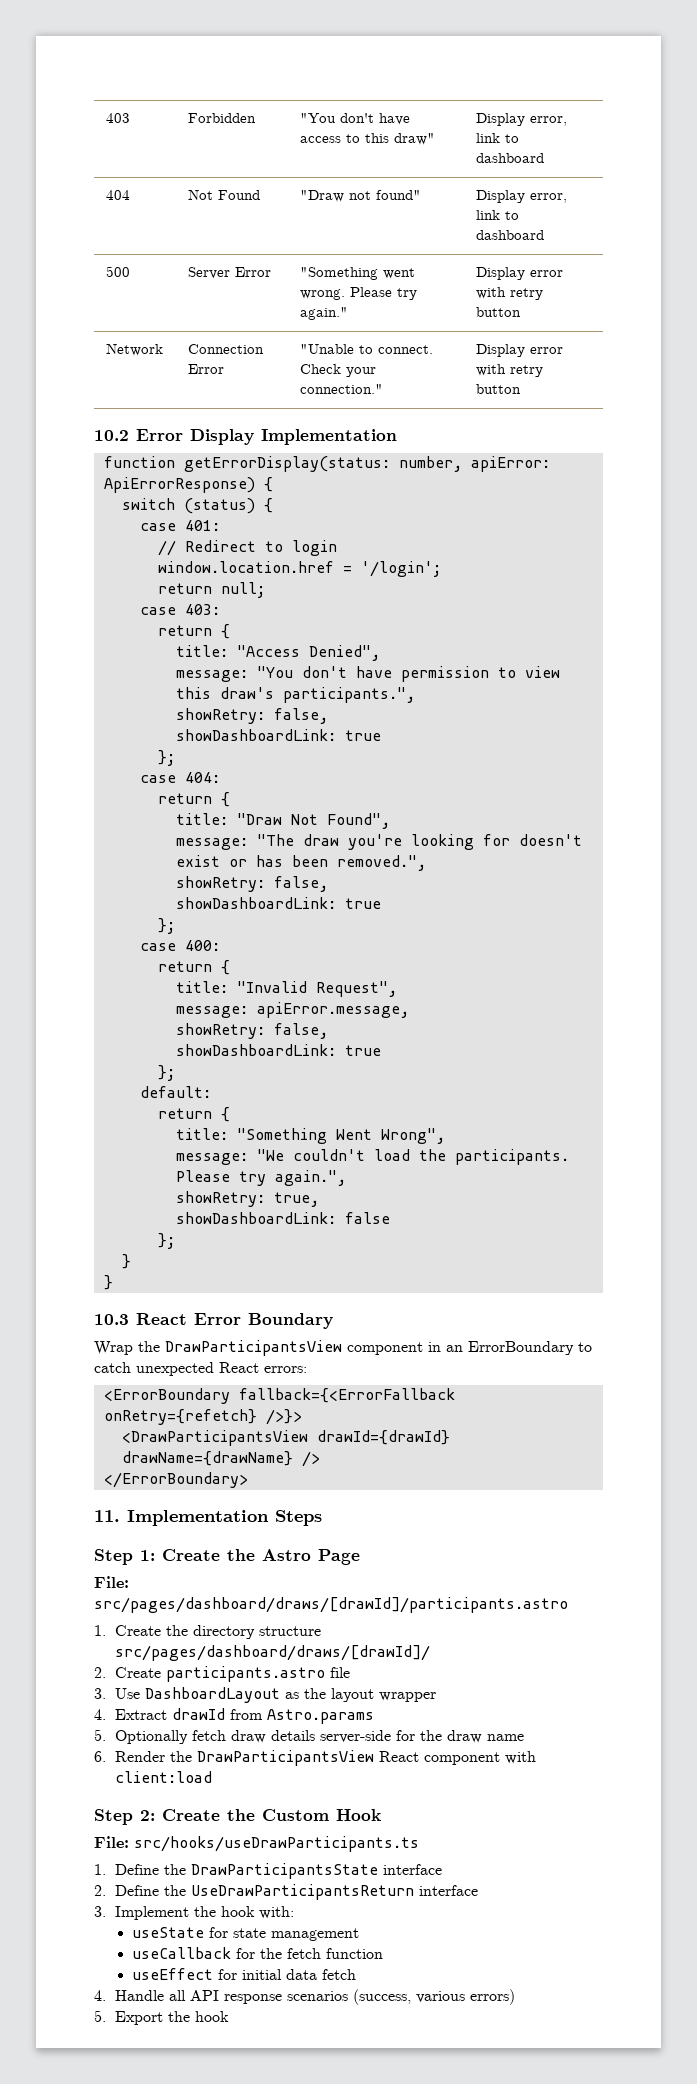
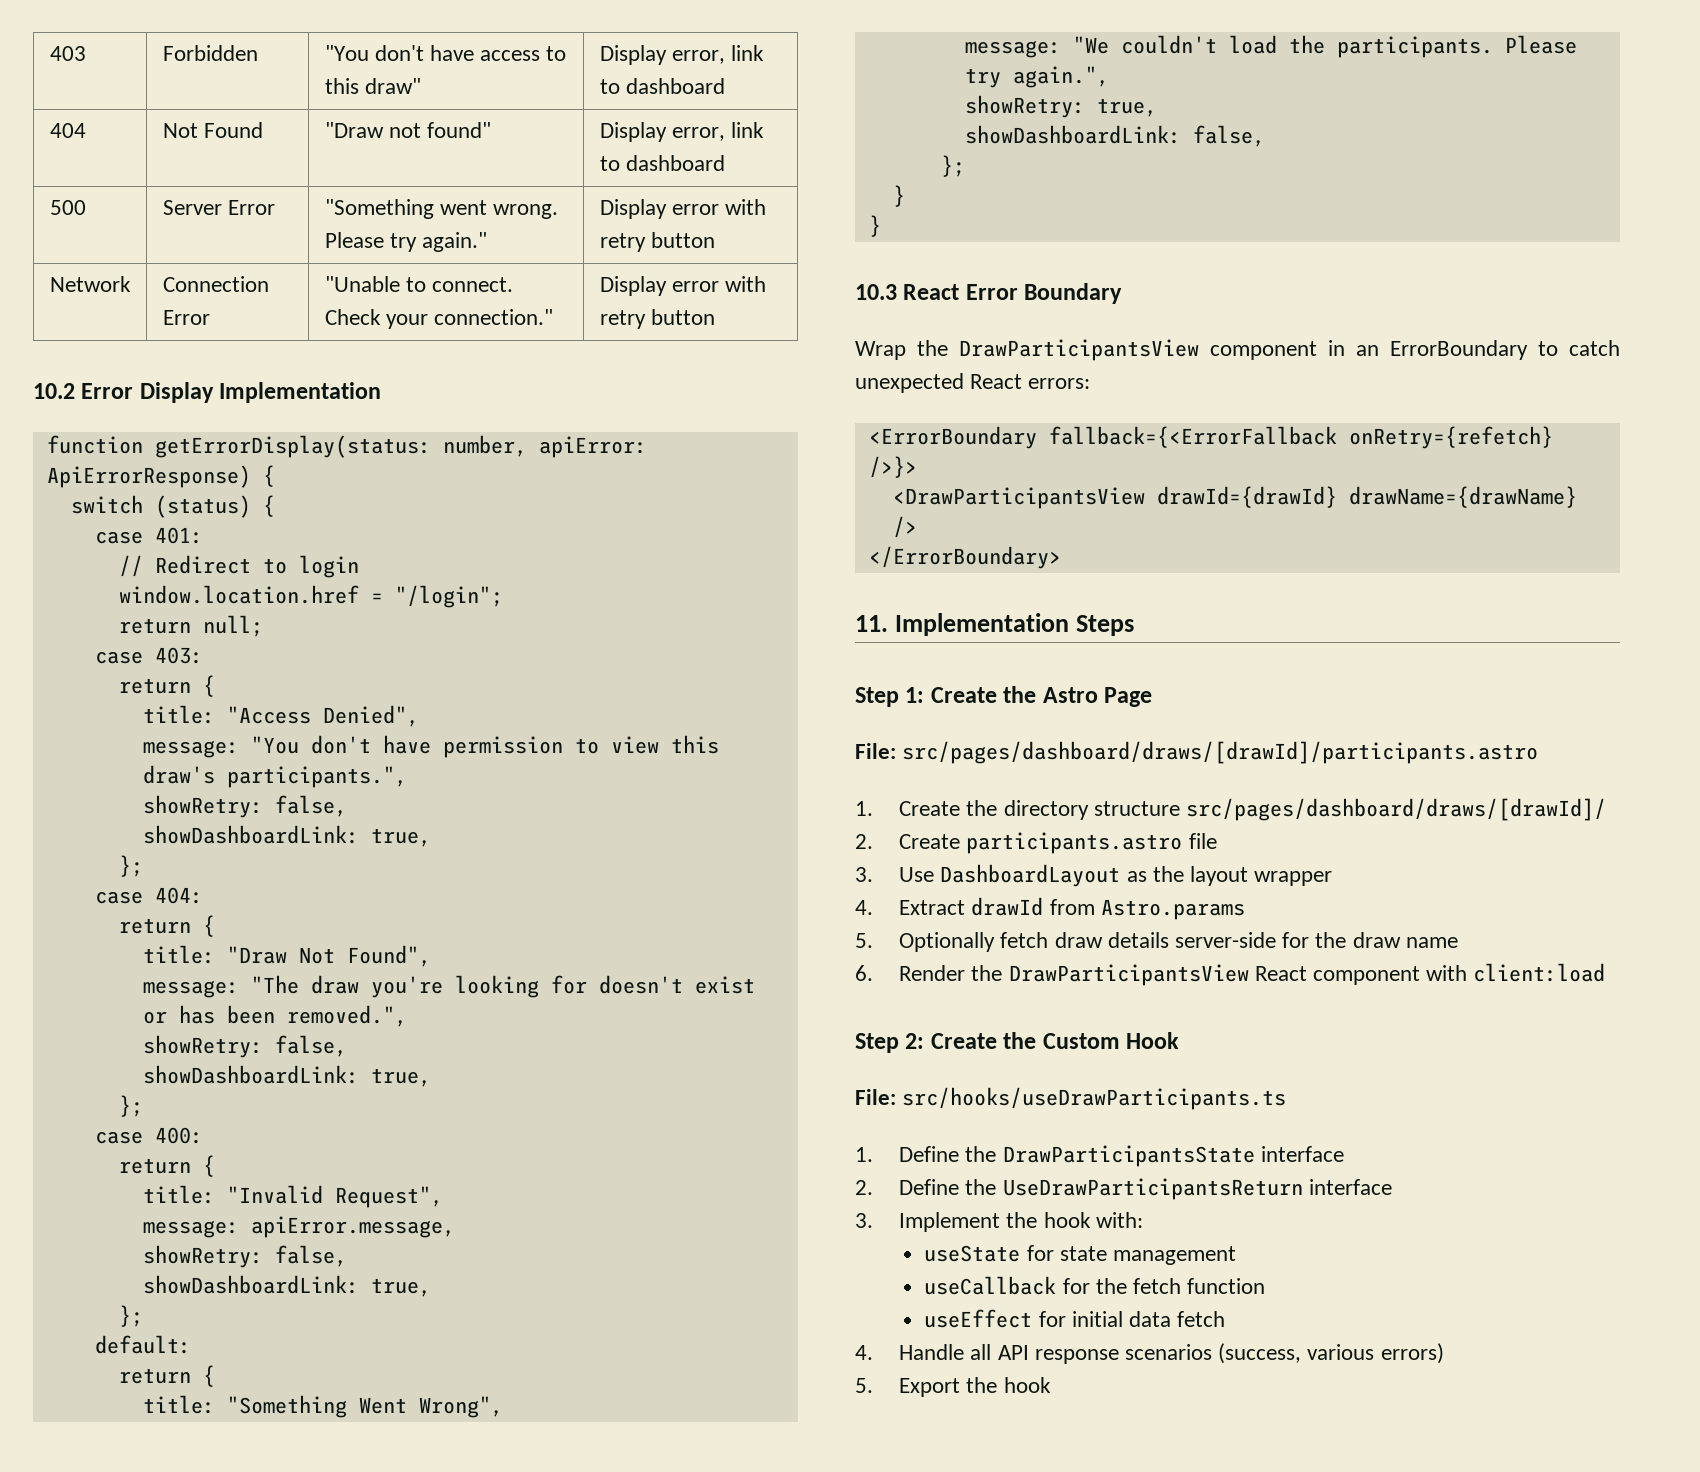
[360,561,441,577] '/login'; -> [394,585,503,608] "/login";
[344,730,381,741] true -> [370,828,431,847] true,
[344,898,381,909] true -> [370,1068,431,1087] true,
[344,1045,381,1056] true -> [370,1278,431,1297] true,
[344,1212,390,1224] false -> [1192,125,1265,147] false,

